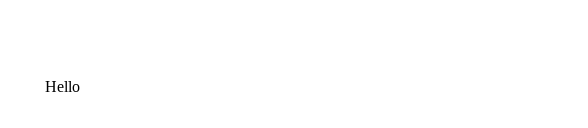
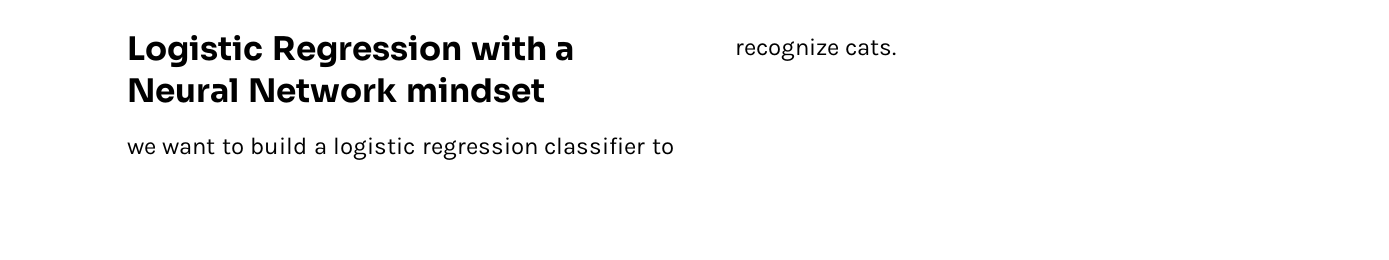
[45,81,80,92] Hello -> [127,35,575,68] [127,77,545,103] [127,137,674,160] [735,38,897,61] Logistic Regression with a Neural Network mindset // we want to build a logistic regression classifier to recognize cats.

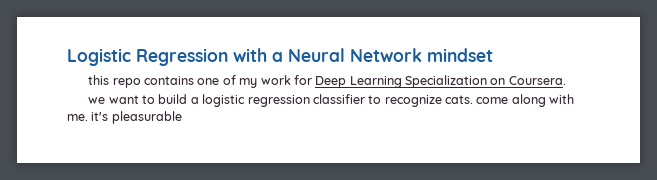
(545, 90) none -> [88,75,566,88] // this repo contains one of my work for Deep Learning Specialization on Coursera.
(897, 48) none -> [476,94,575,107] [67,111,182,124] come along with me. it's pleasurable

